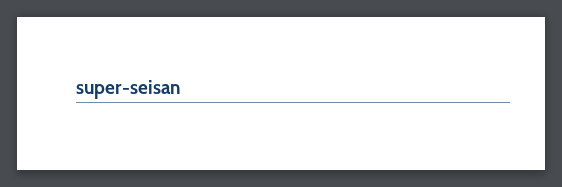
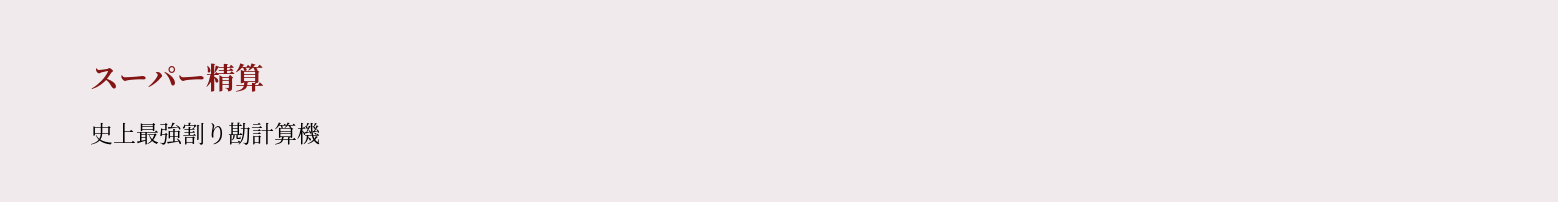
[76,80,180,99] super-seisan -> [90,63,264,92] [90,122,321,146] スーパー精算 // 史上最強割り勘計算機

